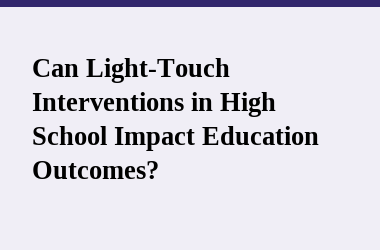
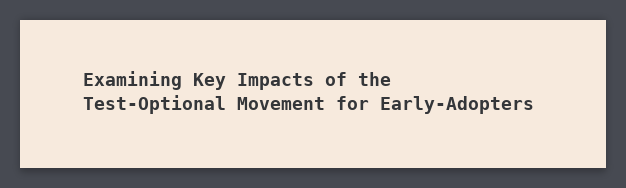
[32,58,231,83] [32,92,277,117] [32,126,320,151] [32,161,159,179] Can Light-Touch Interventions in High School Impact Education Outcomes? -> [83,71,391,90] [83,95,534,114] Examining Key Impacts of the Test-Optional Movement for Early-Adopters

